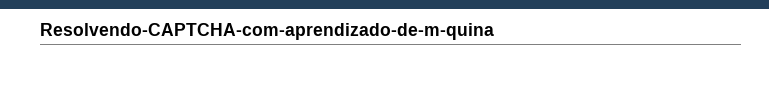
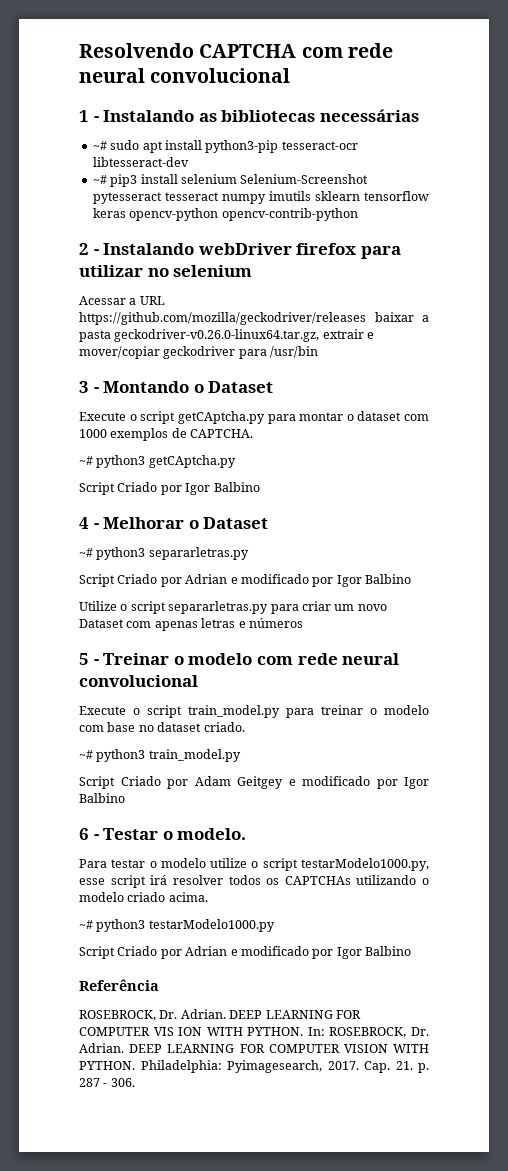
[40,23,494,40] Resolvendo-CAPTCHA-com-aprendizado-de-m-quina -> [79,43,393,58] [79,68,291,83] [79,109,419,122] [92,140,358,153] [92,157,189,167] [92,174,369,187] [92,191,430,204] [92,208,358,221] [79,243,401,259] [79,265,253,277] [79,296,165,305] [79,312,429,325] [79,329,375,342] [79,346,319,359] [79,381,274,393] [79,411,429,424] [79,428,254,441] [79,455,236,468] [79,482,260,495] [79,517,269,529] [79,547,249,560] [79,574,411,587] [79,601,387,614] [79,618,303,631] [79,653,400,665] [79,675,198,687] [79,705,429,718] [79,722,245,732] [79,749,241,762] [79,776,429,789] [79,793,125,803] [79,828,247,840] [79,858,429,871] [79,875,429,888] [79,892,208,902] [79,919,275,932] [79,946,411,959] [79,979,159,991] [79,1009,361,1021] [79,1027,429,1038] [79,1043,429,1053] [79,1060,429,1073] [79,1078,135,1087] Resolvendo CAPTCHA com rede neural convolucional // 1 - Instalando as bibliotecas necessárias // ~# sudo apt install python3-pip tesseract-ocr libtesseract-dev // ~# pip3 install selenium Selenium-Screenshot pytesseract tesseract numpy imutils sklearn tensorflow keras opencv-python opencv-contrib-python // 2 - Instalando webDriver firefox para utilizar no selenium // Acessar a URL https://github.com/mozilla/geckodriver/releases baixar a pasta geckodriver-v0.26.0-linux64.tar.gz, extrair e mover/copiar geckodriver para /usr/bin // 3 - Montando o Dataset // Execute o script getCAptcha.py para montar o dataset com 1000 exemplos de CAPTCHA. // ~# python3 getCAptcha.py // Script Criado por Igor Balbino // 4 - Melhorar o Dataset // ~# python3 separarletras.py // Script Criado por Adrian e modificado por Igor Balbino // Utilize o script separarletras.py para criar um novo Dataset com apenas letras e números // 5 - Treinar o modelo com rede neural convolucional // Execute o script train_model.py para treinar o modelo com base no dataset criado. // ~# python3 train_model.py // Script Criado por Adam Geitgey e modificado por Igor Balbino // 6 - Testar o modelo. // Para testar o modelo utilize o script testarModelo1000.py, esse script irá resolver todos os CAPTCHAs utilizando o modelo criado acima. // ~# python3 testarModelo1000.py // Script Criado por Adrian e modificado por Igor Balbino // Referência // ROSEBROCK, Dr. Adrian. DEEP LEARNING FOR COMPUTER VIS ION WITH PYTHON. In: ROSEBROCK, Dr. Adrian. DEEP LEARNING FOR COMPUTER VISION WITH PYTHON. Philadelphia: Pyimagesearch, 2017. Cap. 21. p. 287 - 306.

